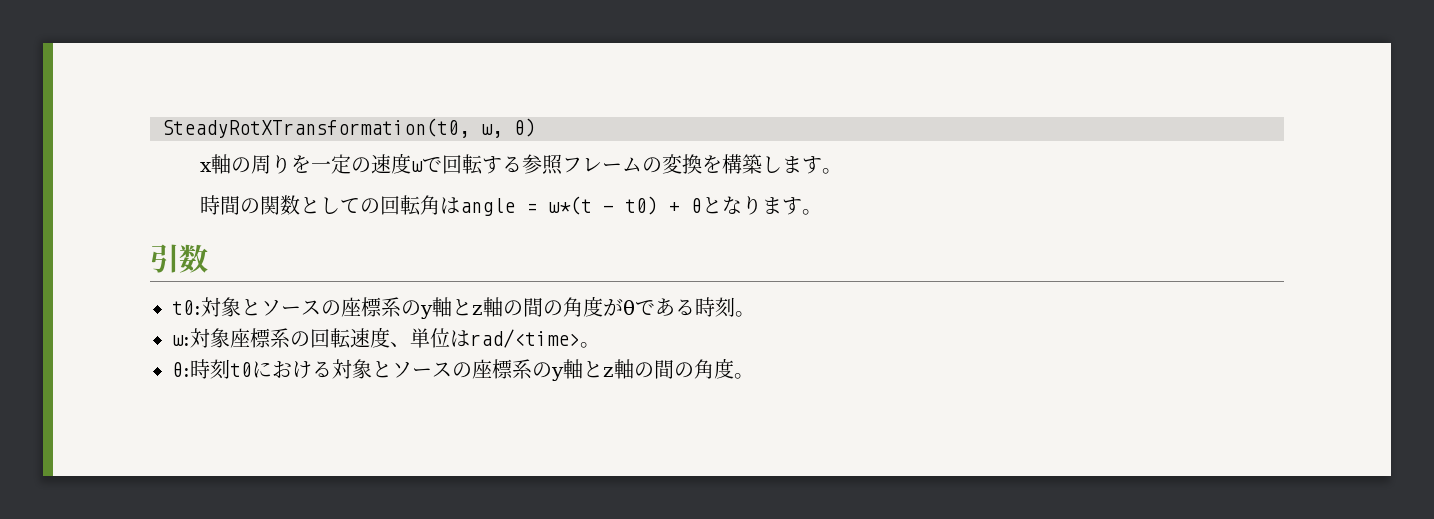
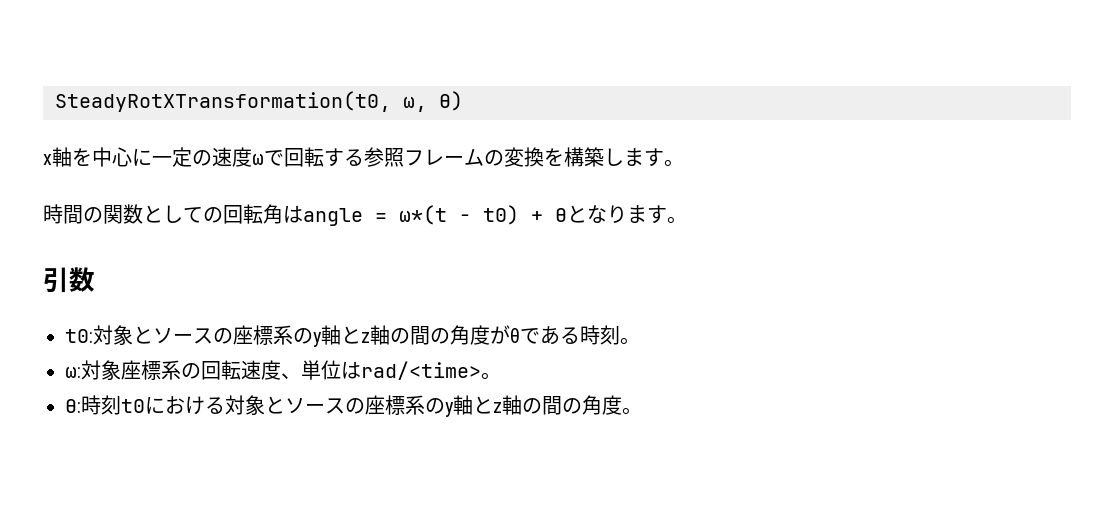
[230,155,311,174] の周りを -> [72,147,152,167] を中心に

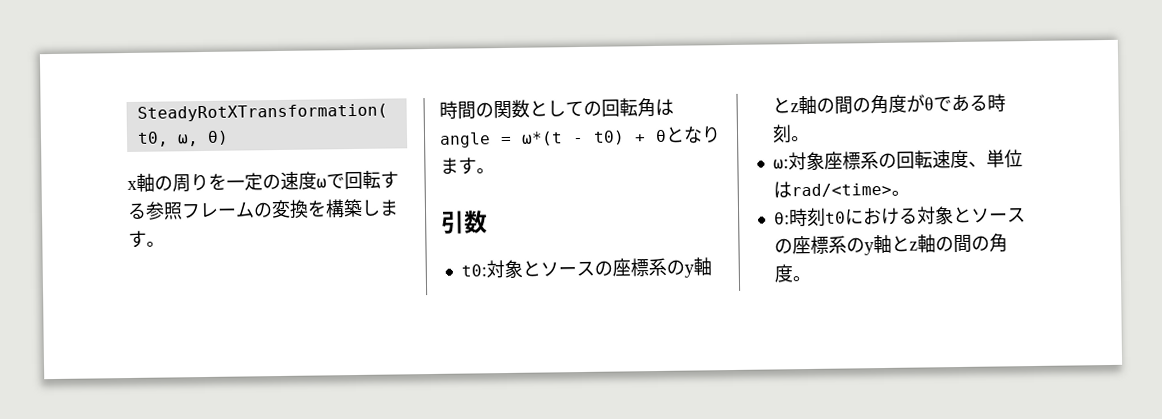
[72,147,152,167] を中心に -> [154,173,227,193] の周りを

